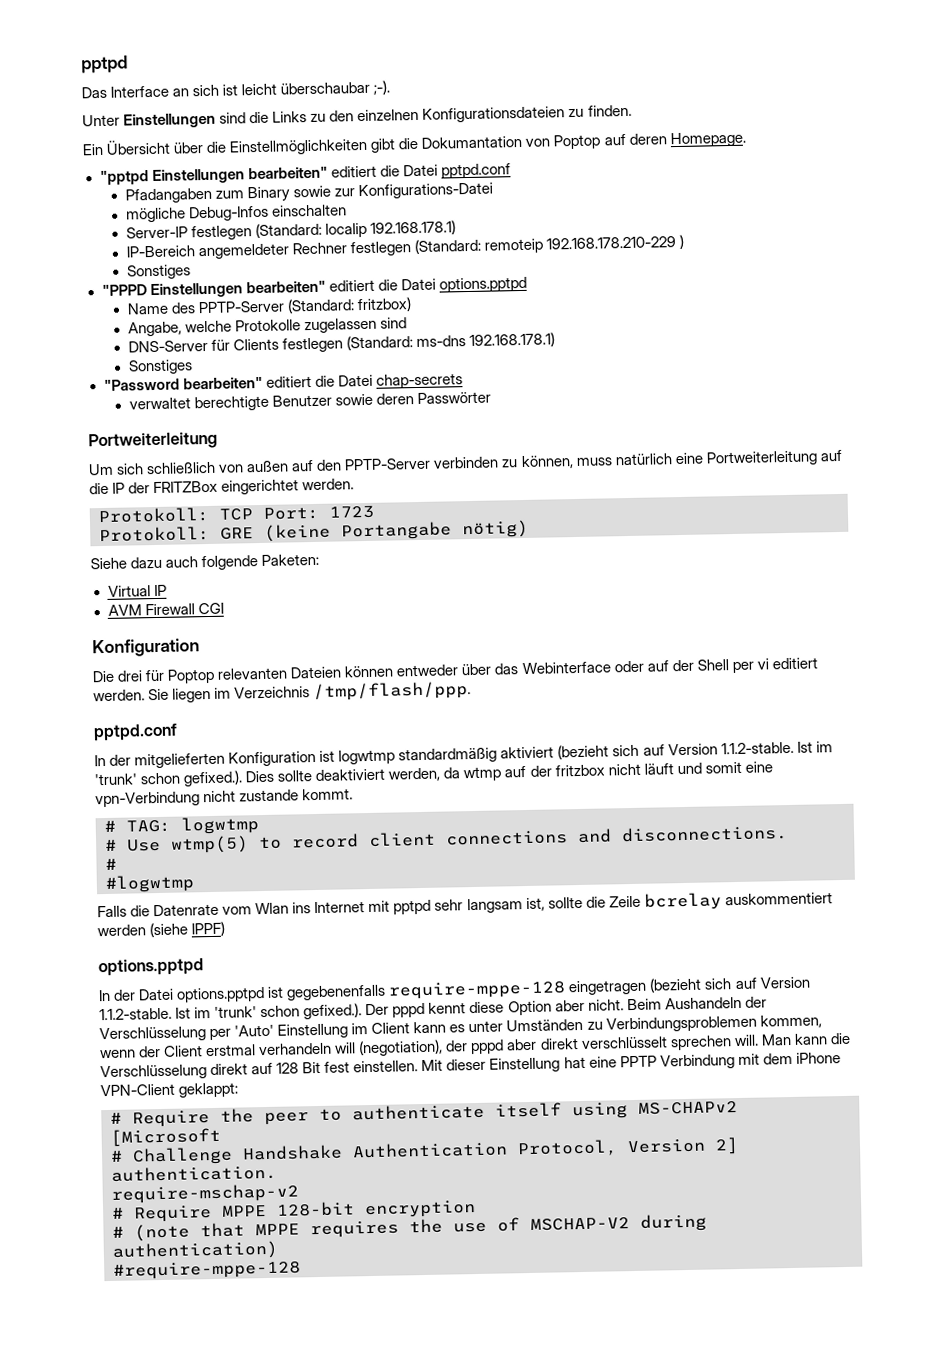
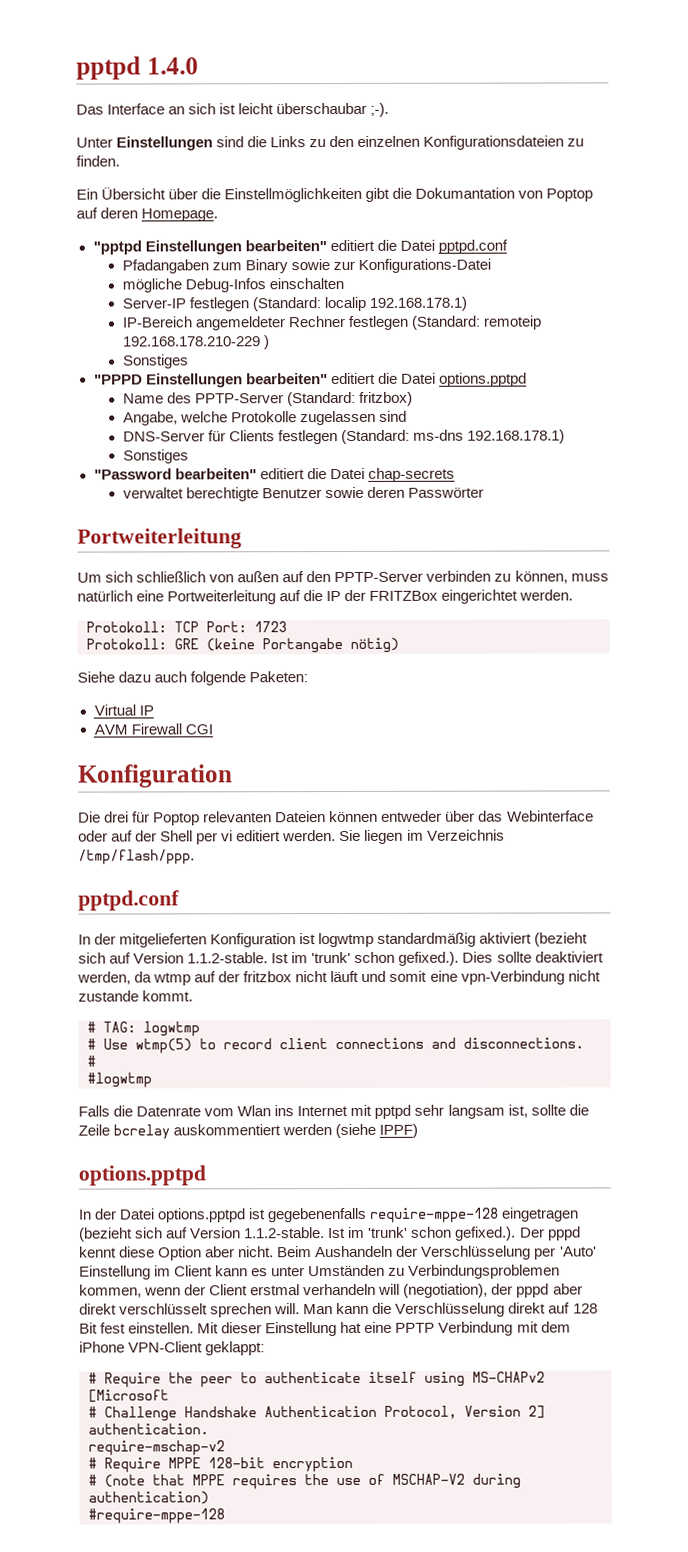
[81,55,128,74] pptpd -> [76,56,199,80] pptpd 1.4.0

